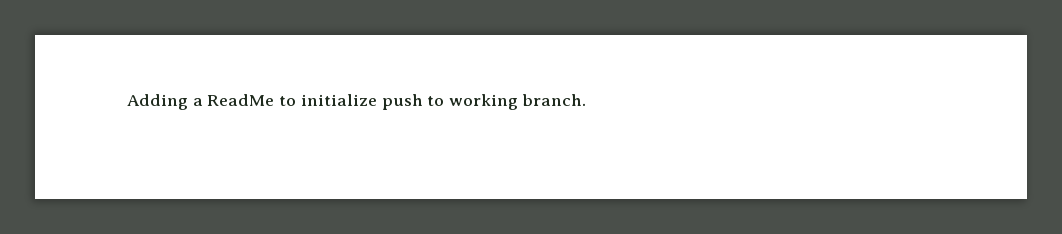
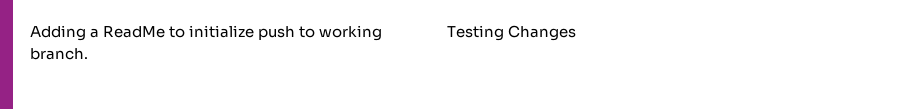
(586, 100) none -> [447,25,577,41] // Testing Changes

